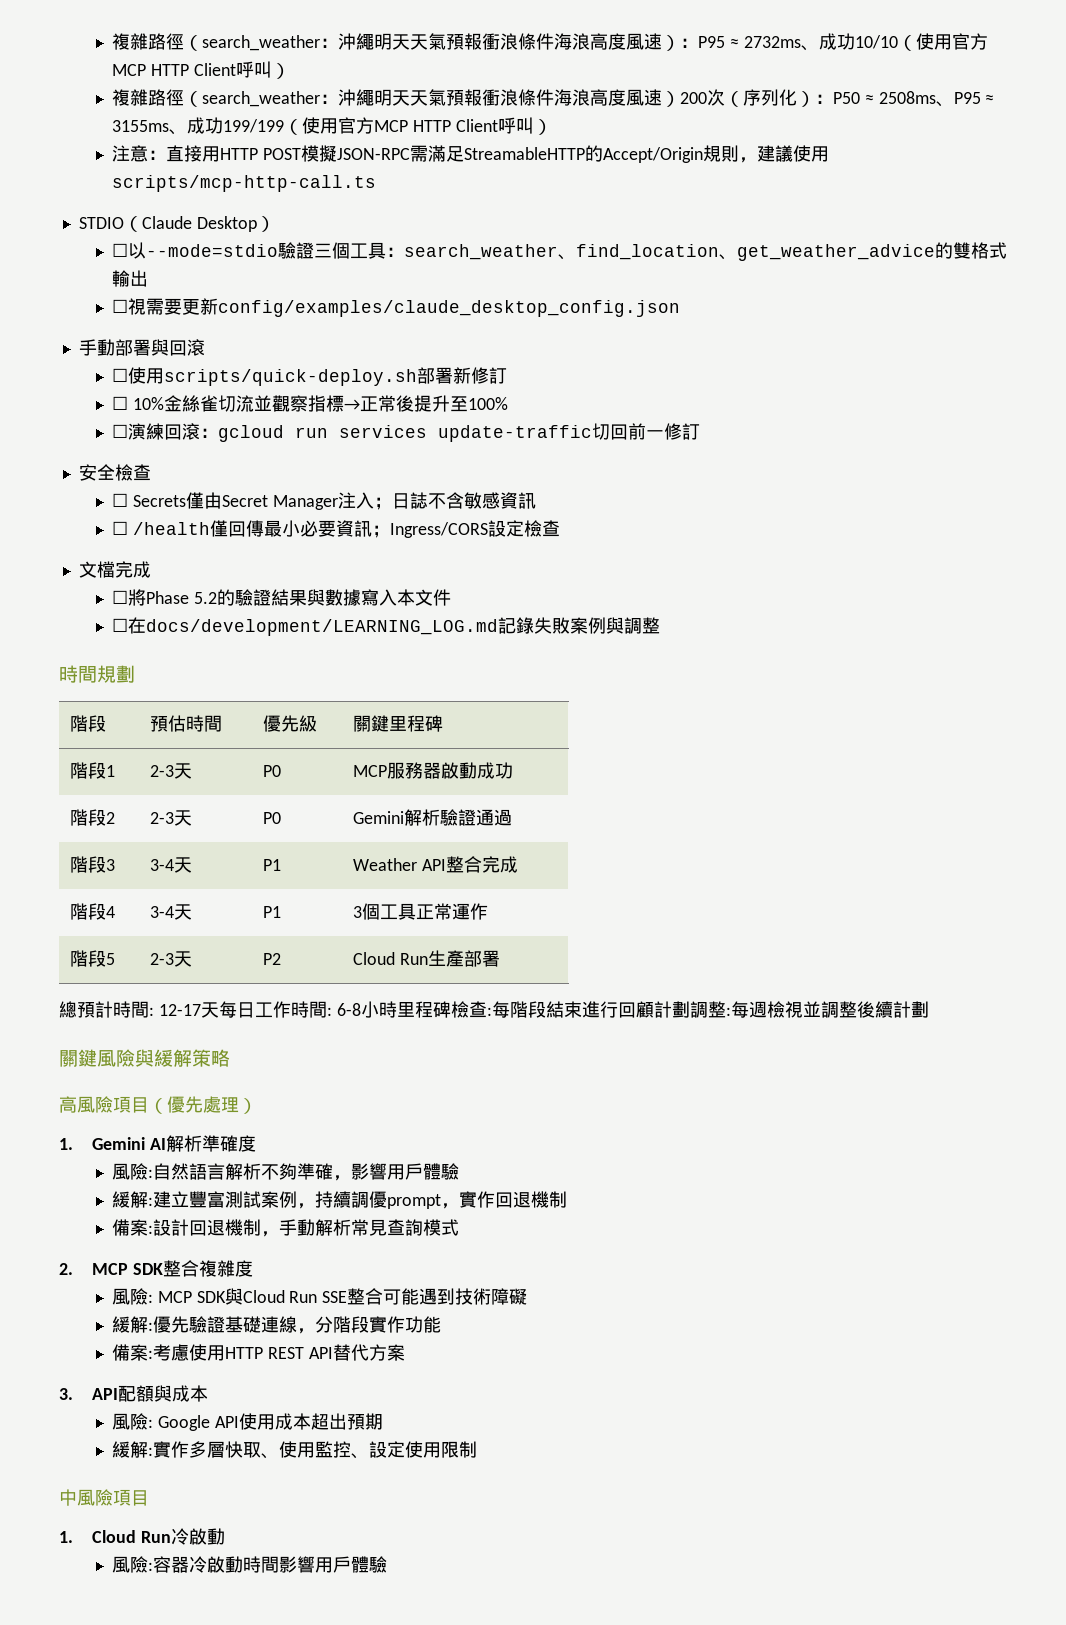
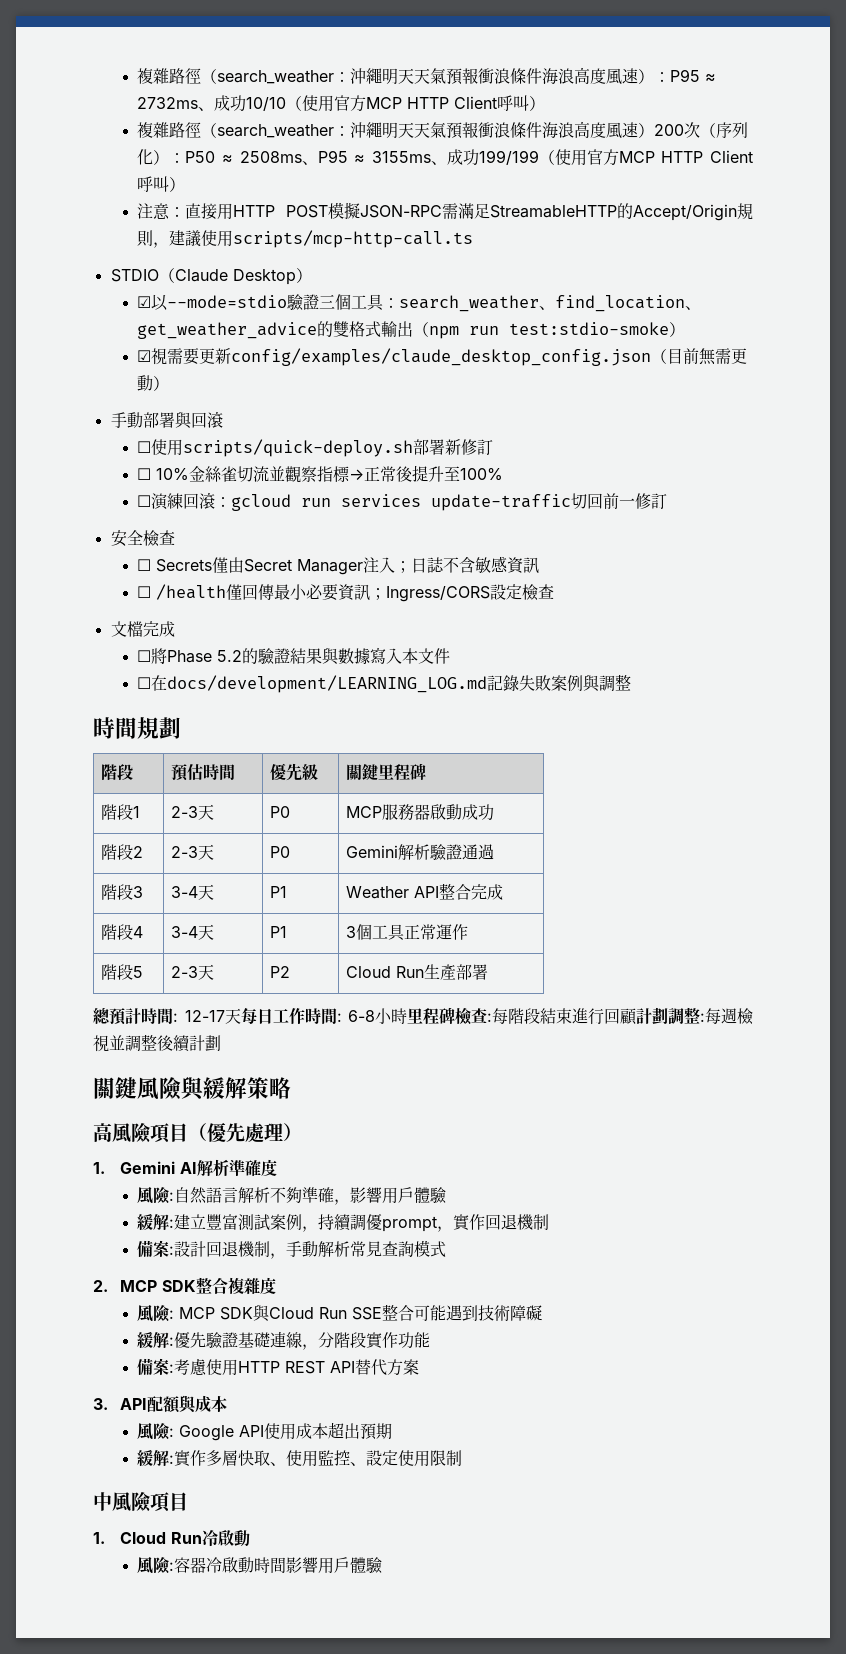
[111,243,128,257] ☐ -> [137,296,152,308] ☑
[111,299,128,313] // ☐ -> [413,322,686,339] [137,350,152,362] （npm run test:stdio-smoke） // ☑
(680, 308) none -> [651,348,748,365] [137,375,170,391] （目前無需更動）

